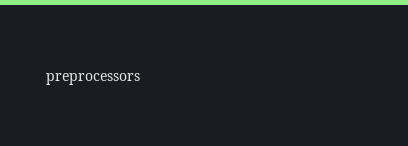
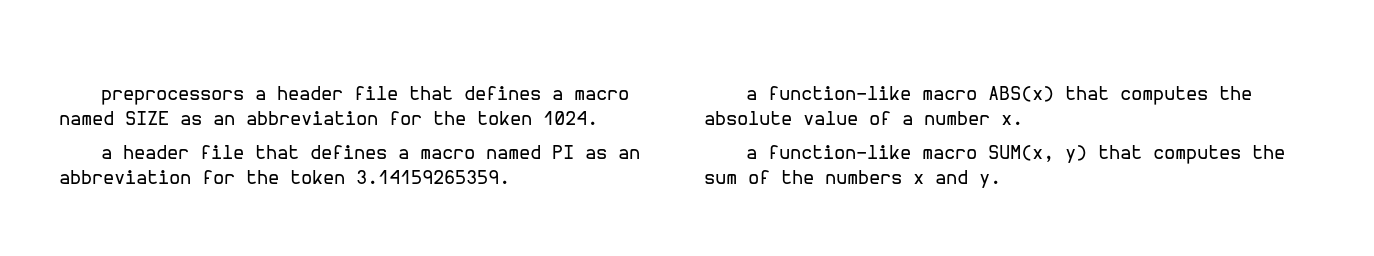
(140, 79) none -> [255,86,630,100] [59,111,598,125] [101,145,641,159] [59,170,510,184] [746,86,1253,105] [704,111,1023,125] [746,145,1286,164] [704,170,1001,188] a header file that defines a macro named SIZE as an abbreviation for the token 1024. // a header file that defines a macro named PI as an abbreviation for the token 3.14159265359. // a function-like macro ABS(x) that computes the absolute value of a number x. // a function-like macro SUM(x, y) that computes the sum of the numbers x and y.

